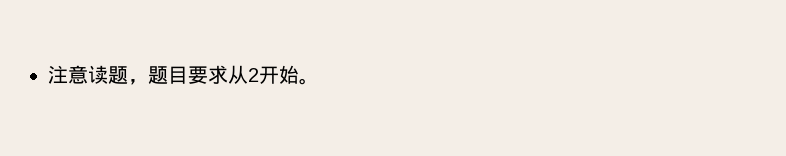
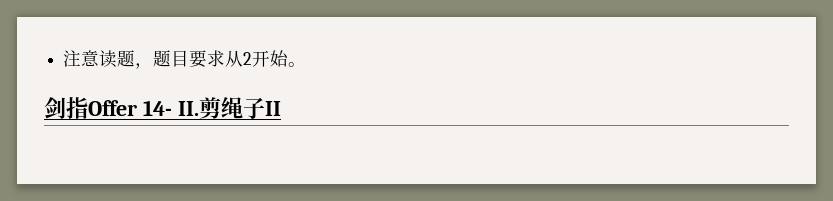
(319, 81) none -> [44,97,281,119] // 剑指Offer 14- II.剪绳子II

